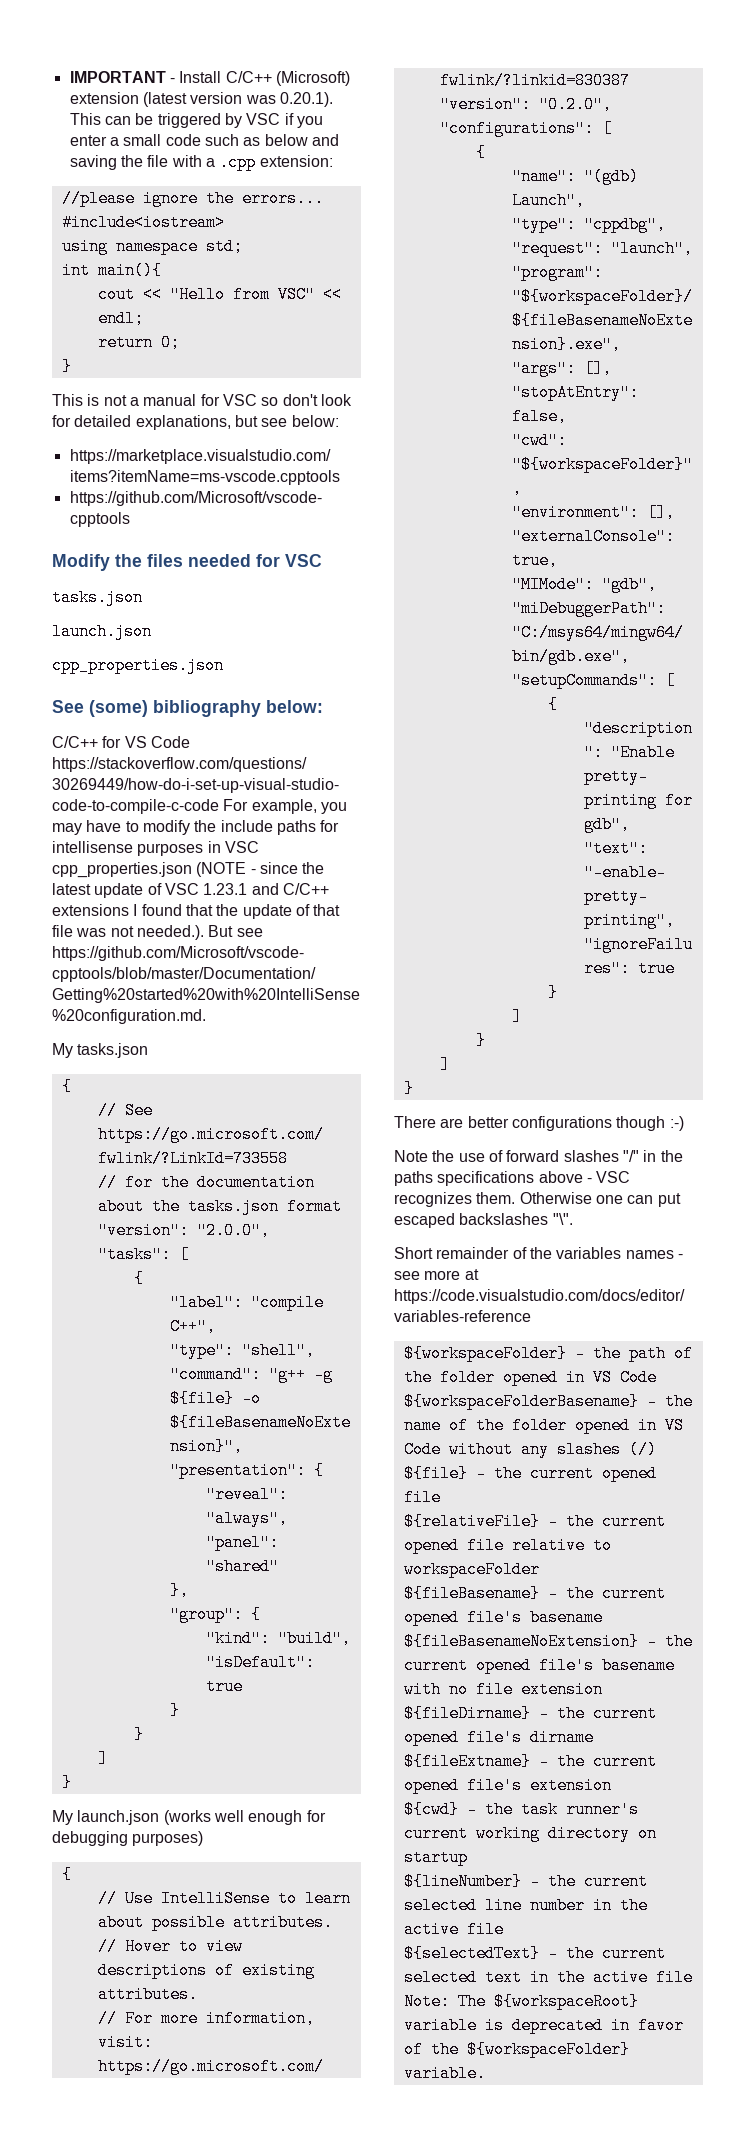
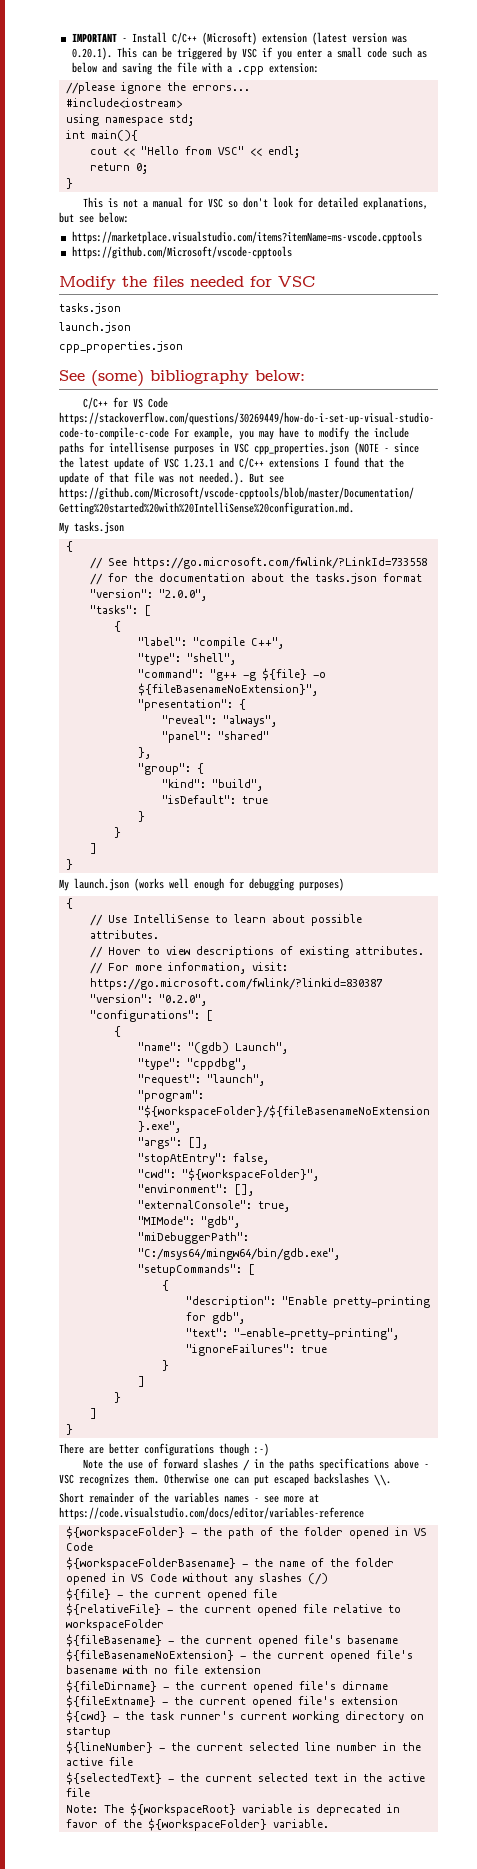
[622,1150,639,1162] "/" -> [243,1459,251,1471] /
[552,1213,573,1225] "\". -> [374,1474,391,1486] \\.

